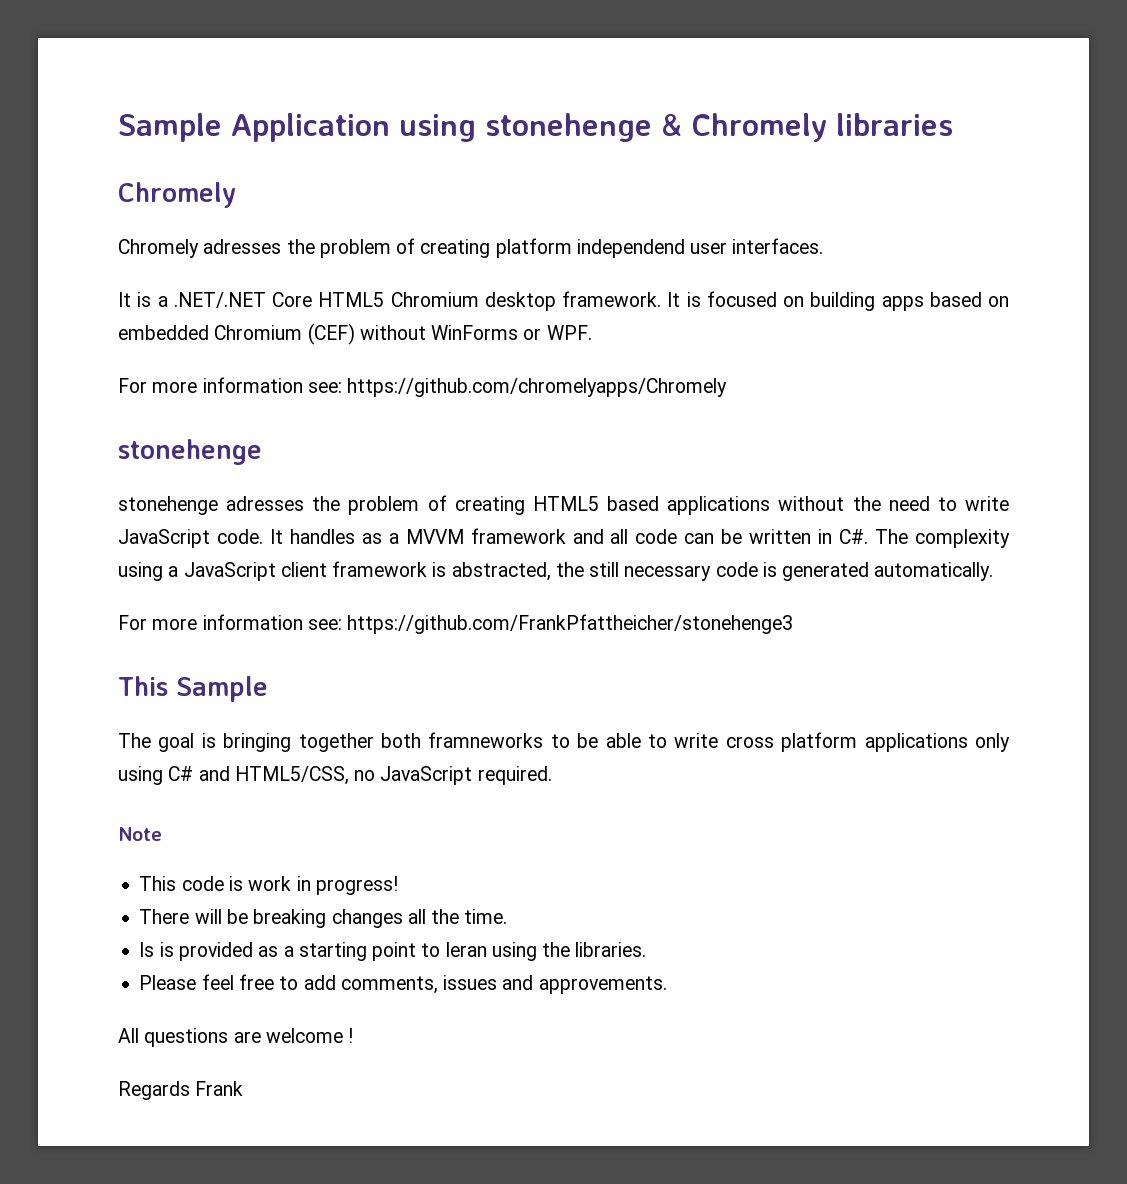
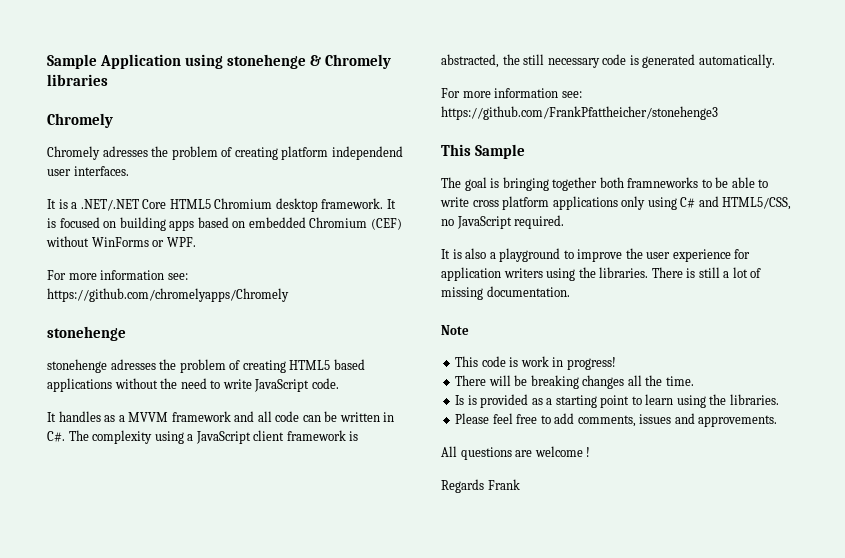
(263, 536) none -> (339, 383) //
(552, 775) none -> [441,248,751,262] [441,267,762,281] [441,286,570,300] // It is also a playground to improve the user experience for application writers using the libraries. There is still a lot of missing documentation.
[445,942,487,957] leran -> [645,394,674,405] learn

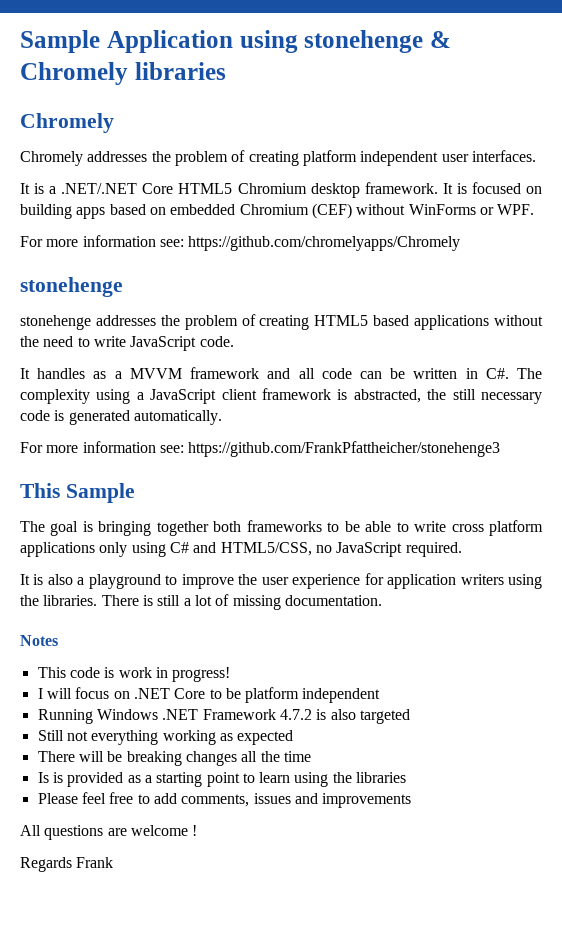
[102,146,148,157] adresses -> [87,151,148,162] addresses
[331,146,403,160] independend -> [360,151,439,166] independent
[110,359,156,370] adresses -> [95,315,156,326] addresses
[627,177,699,188] framneworks -> [246,520,322,532] frameworks
[441,325,469,335] Note -> [20,635,58,646] Notes
(616, 363) none -> [37,687,381,703] [37,709,410,724] [37,730,294,745] // I will focus on .NET Core to be platform independent // Running Windows .NET Framework 4.7.2 is also targeted // Still not everything working as expected
[665,376,694,386] time. -> [283,751,311,762] time
[729,394,779,405] libraries. -> [356,772,407,783] libraries
[698,415,778,427] approvements. -> [322,793,412,808] improvements

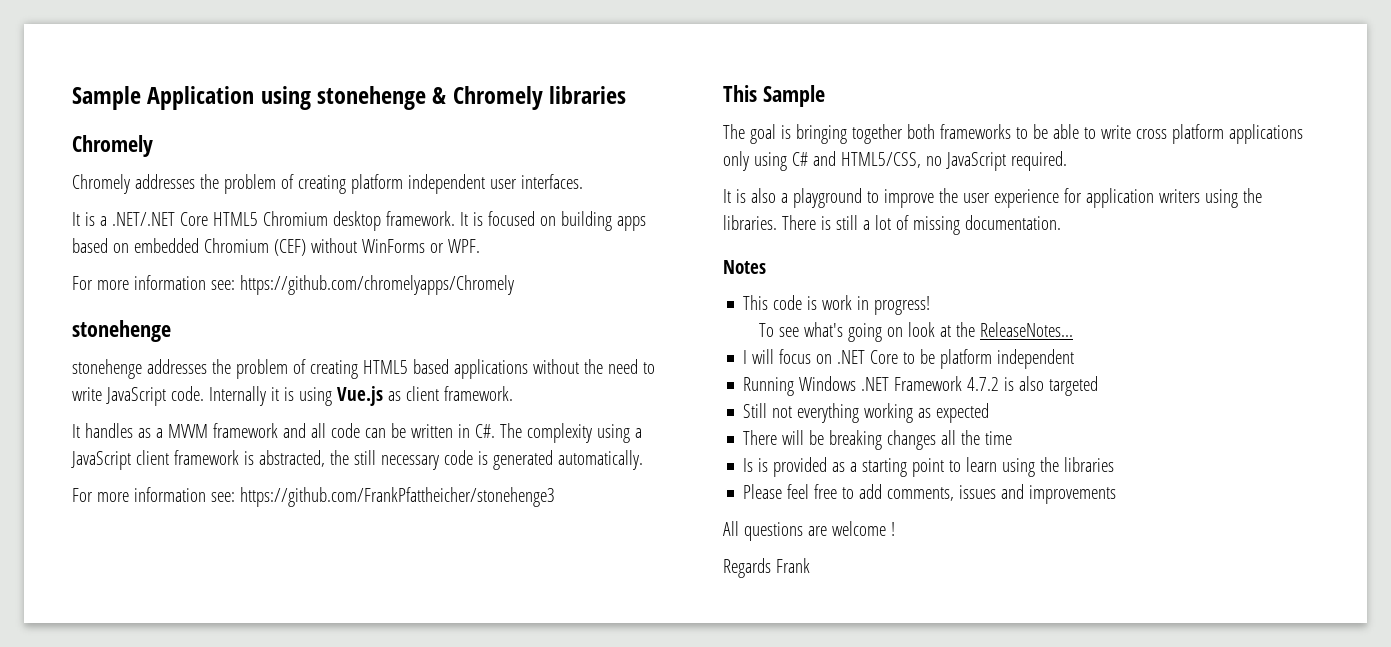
(234, 341) none -> [208,386,513,406] Internally it is using Vue.js as client framework.
(231, 674) none -> [759,322,1074,342] // To see what's going on look at the ReleaseNotes...

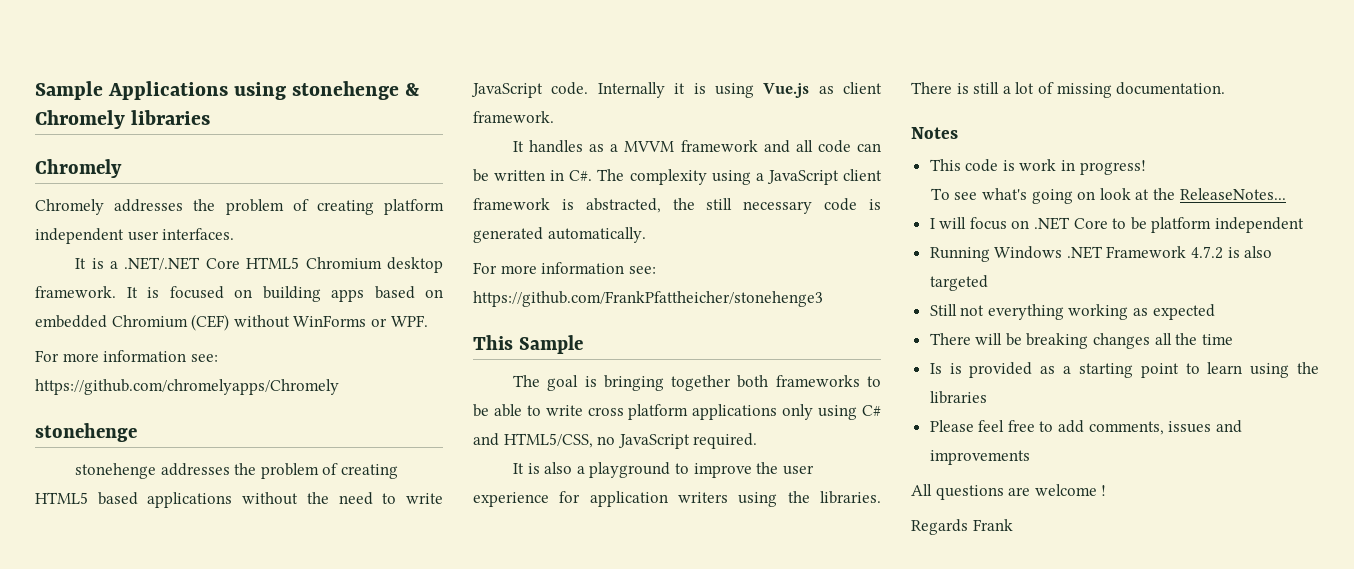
[72,86,255,110] Sample Application -> [35,81,229,100] Sample Applications

